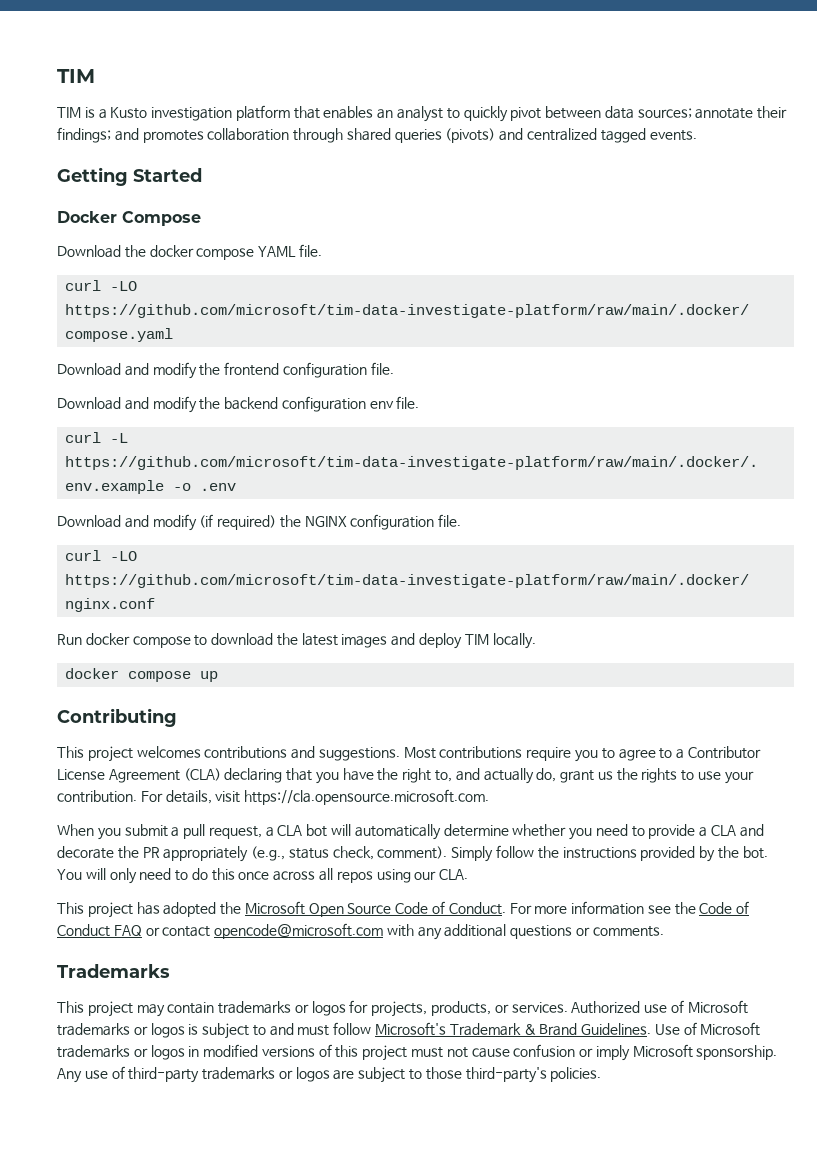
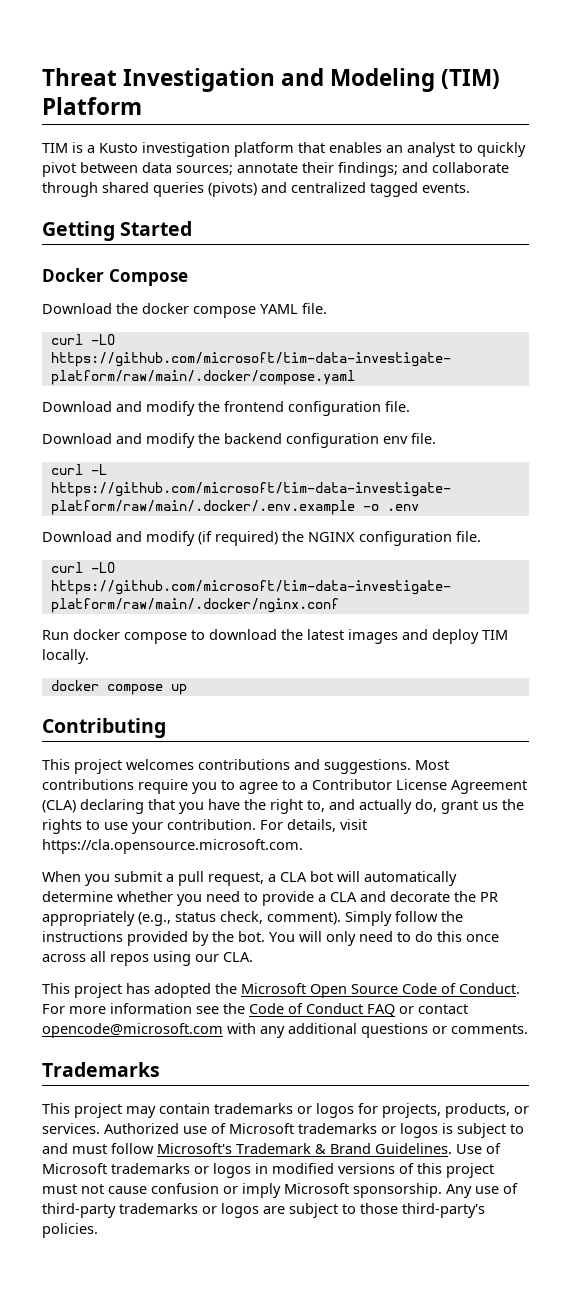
[57,69,95,83] TIM -> [42,68,501,92] [42,97,142,115] Threat Investigation and Modeling (TIM) Platform
[142,128,290,143] promotes collaboration -> [432,162,509,173] collaborate

